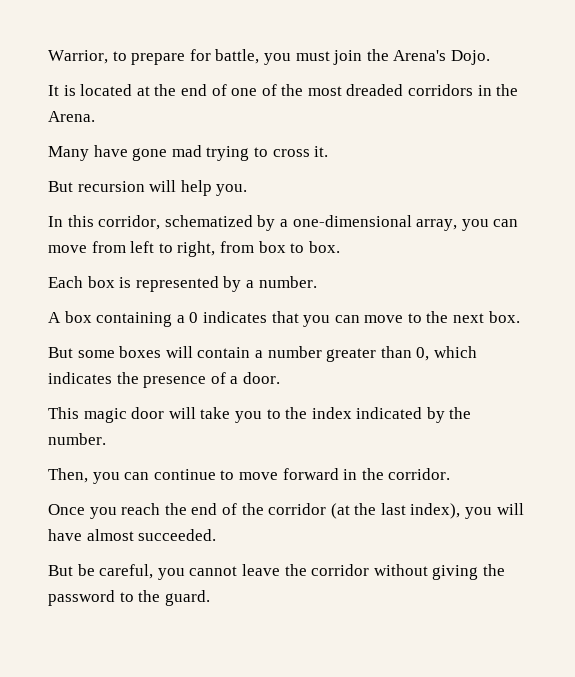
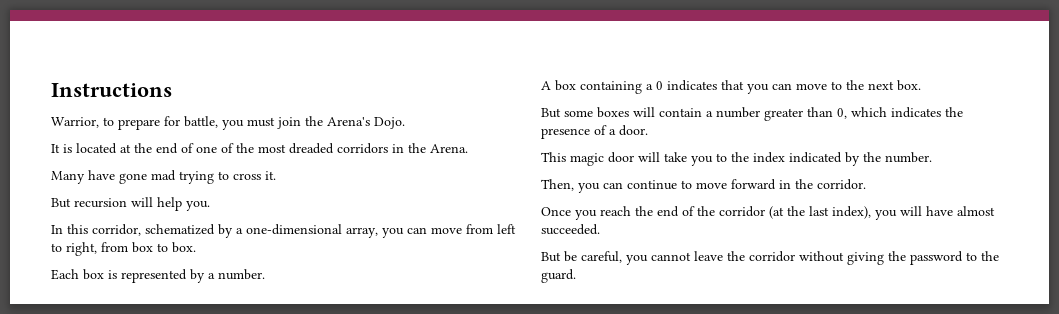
(48, 57) none -> [51,83,172,97] Instructions //

